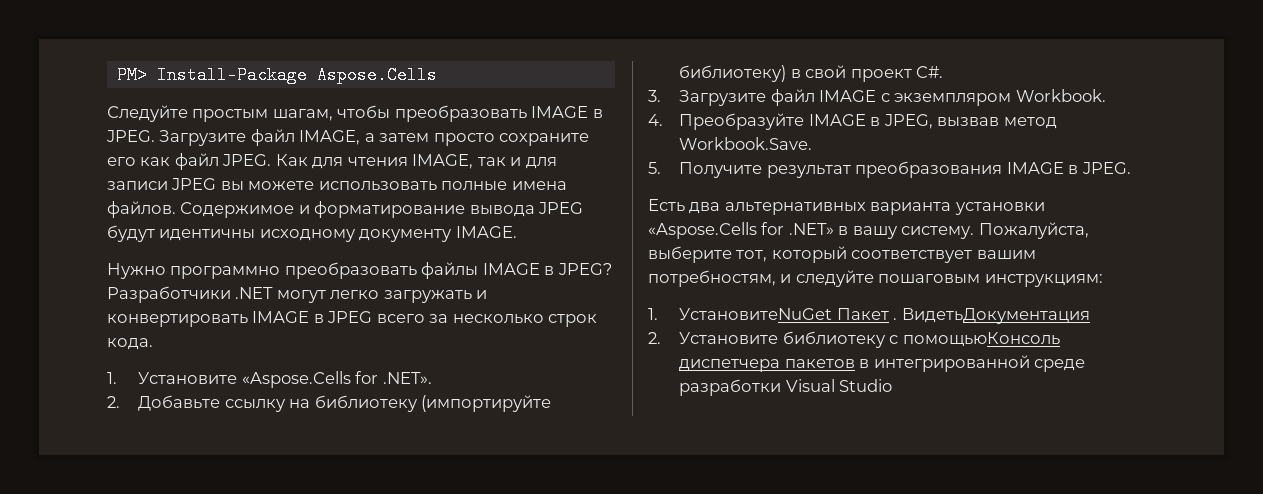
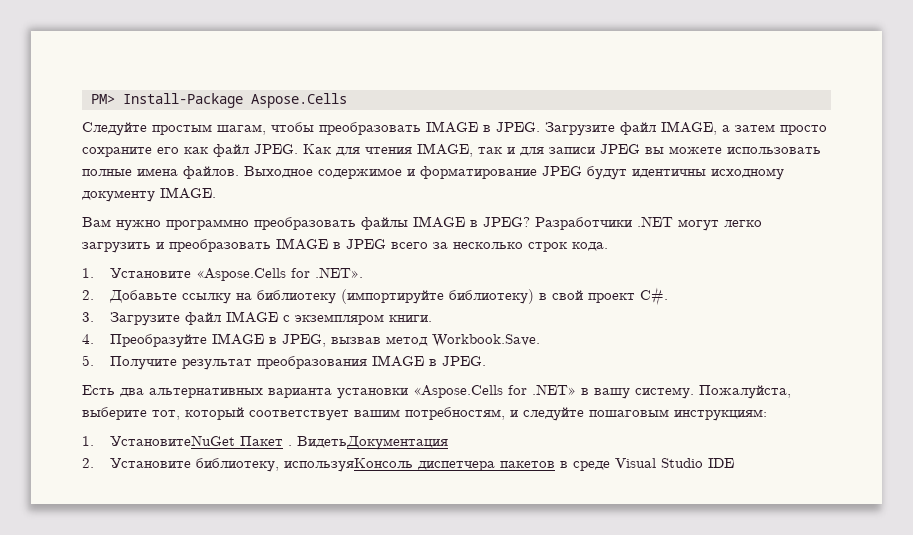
[180,202,295,218] Содержимое -> [244,166,402,179] Выходное содержимое
[469,205,535,217] вывода -> (537, 172) none
[107,263,166,279] Нужно -> [82,217,161,231] Вам нужно
[383,290,488,303] [107,314,248,327] загружать и конвертировать -> [82,239,271,253] загрузить и преобразовать
[1015,89,1106,102] Workbook. -> [388,315,432,322] книги.
[782,331,1060,348] [679,355,1086,372] [679,379,782,396] библиотеку с помощьюКонсоль диспетчера пакетов в интегрированной среде разработки -> [195,458,610,472] библиотеку, используяКонсоль диспетчера пакетов в среде
(893, 385) none -> [707,458,734,468] IDE

